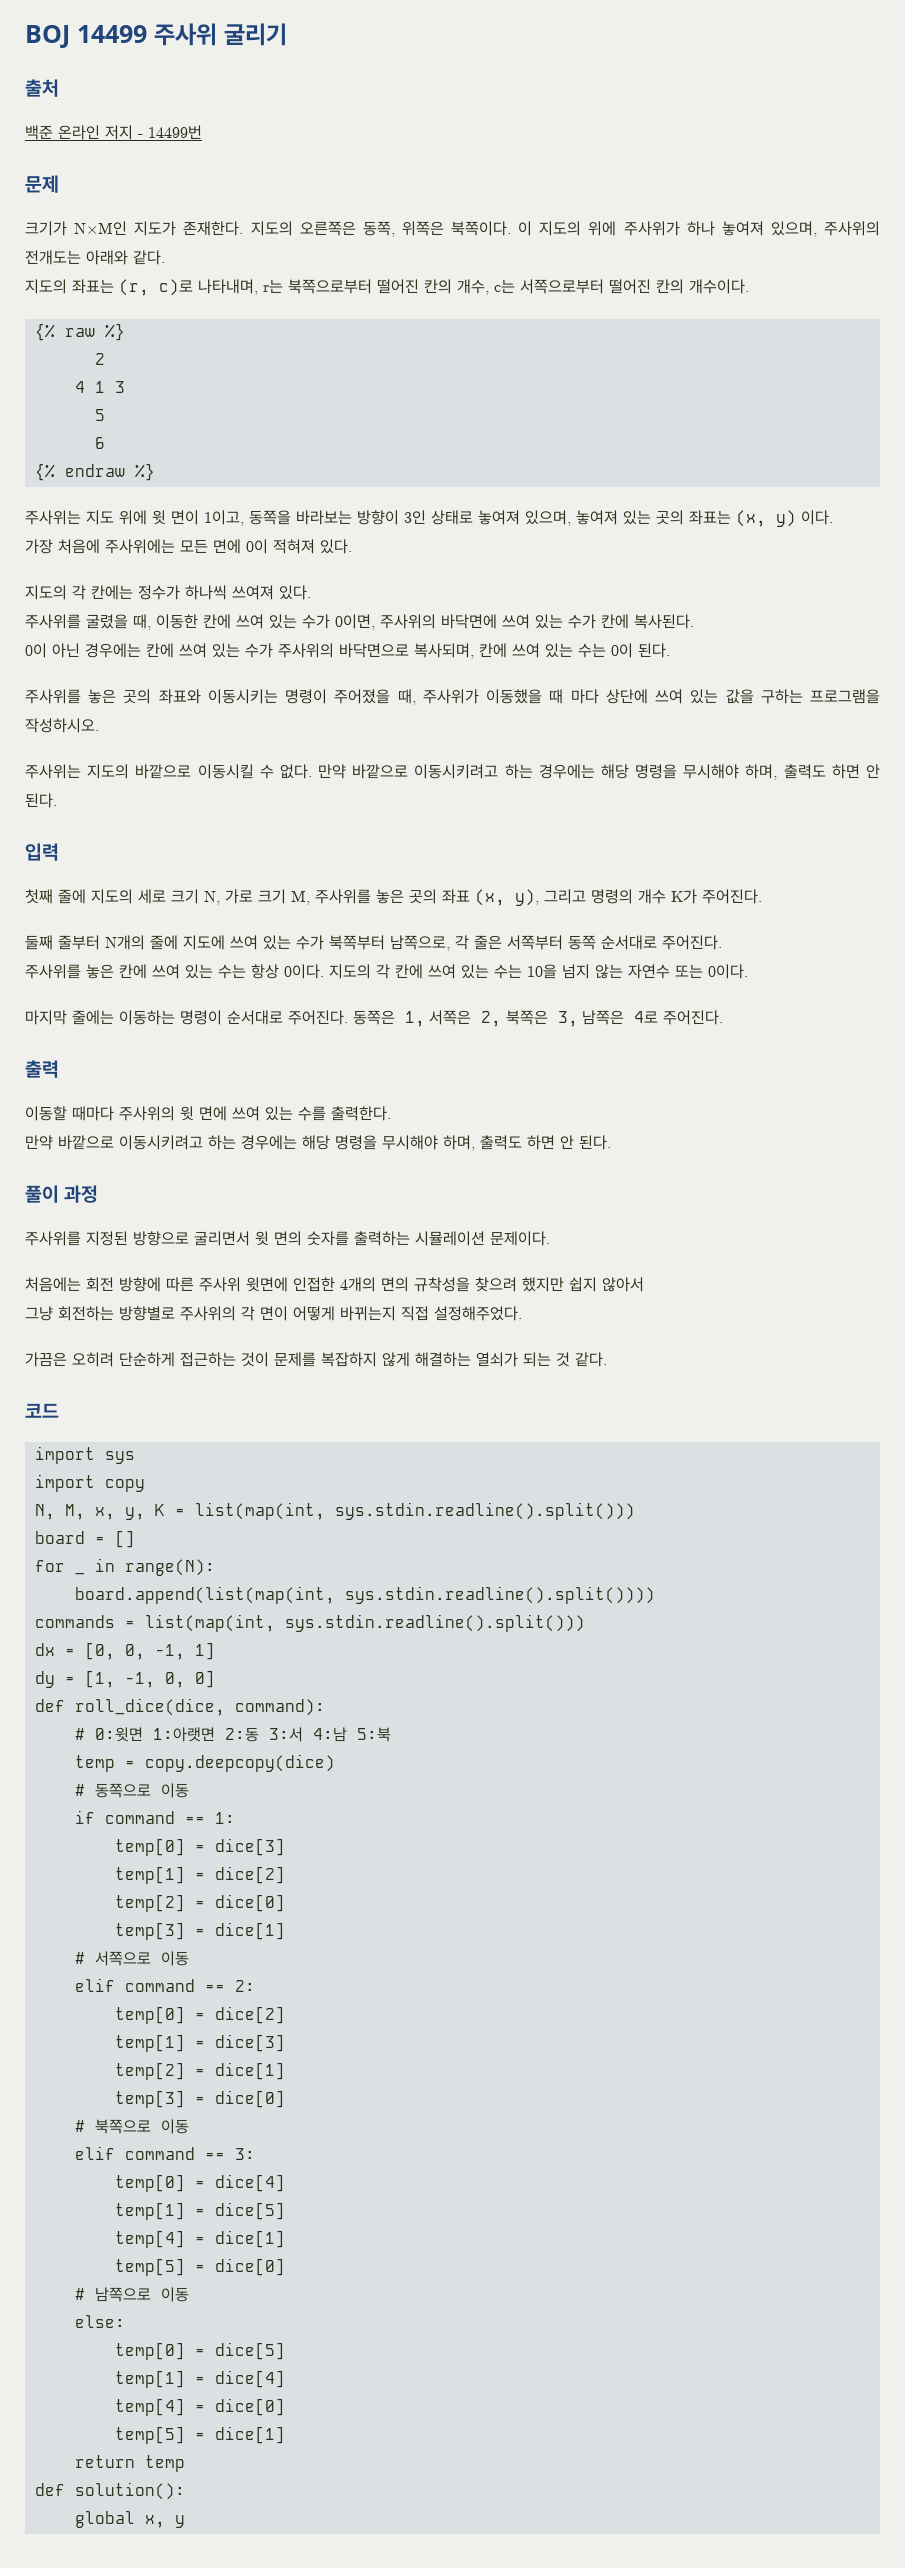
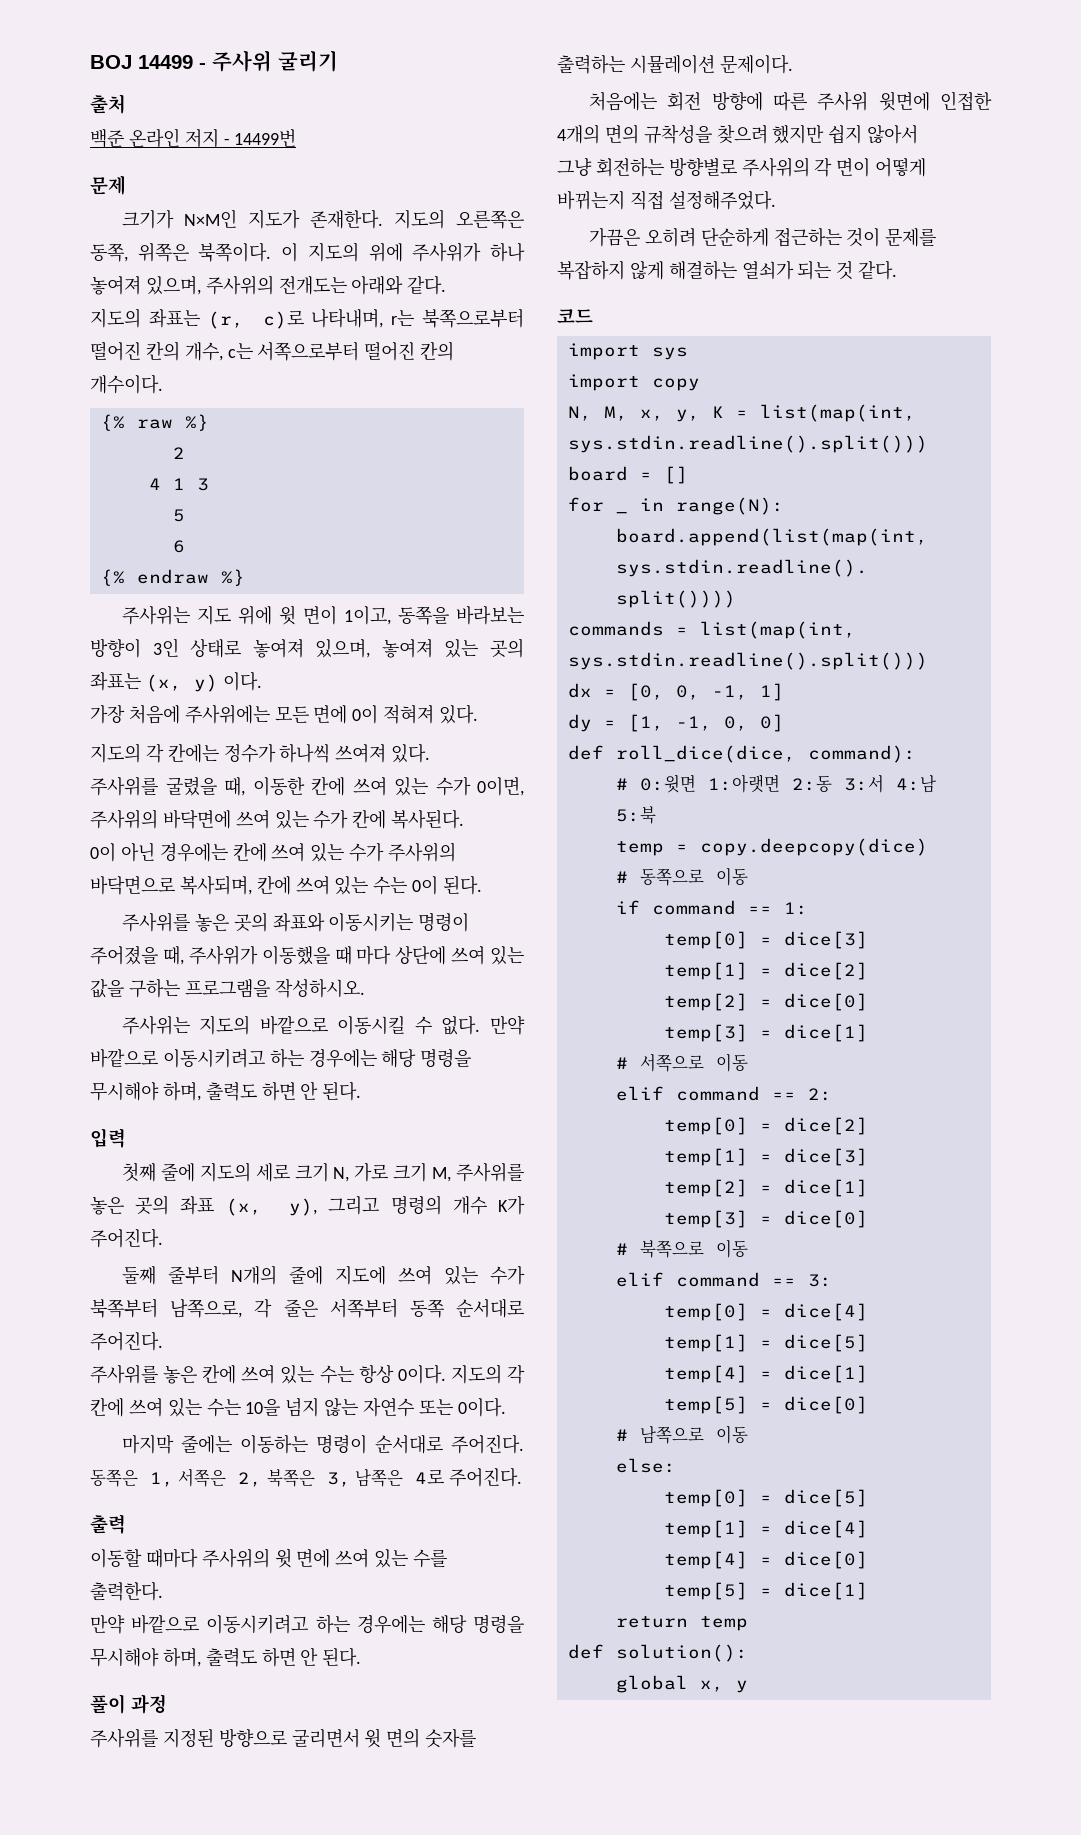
(147, 34) none -> [199,63,206,69] -

